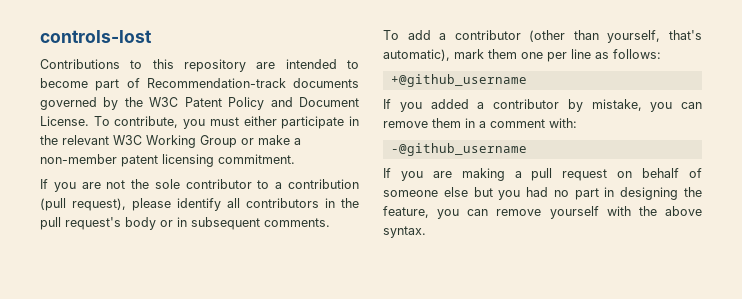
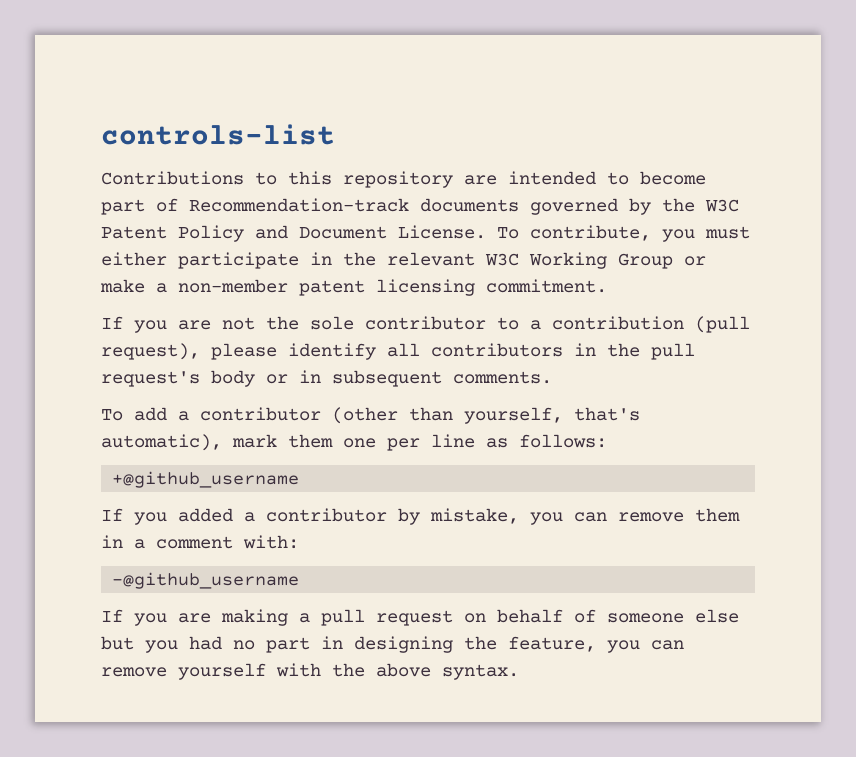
[40,30,152,43] controls-lost -> [101,124,335,145] controls-list

